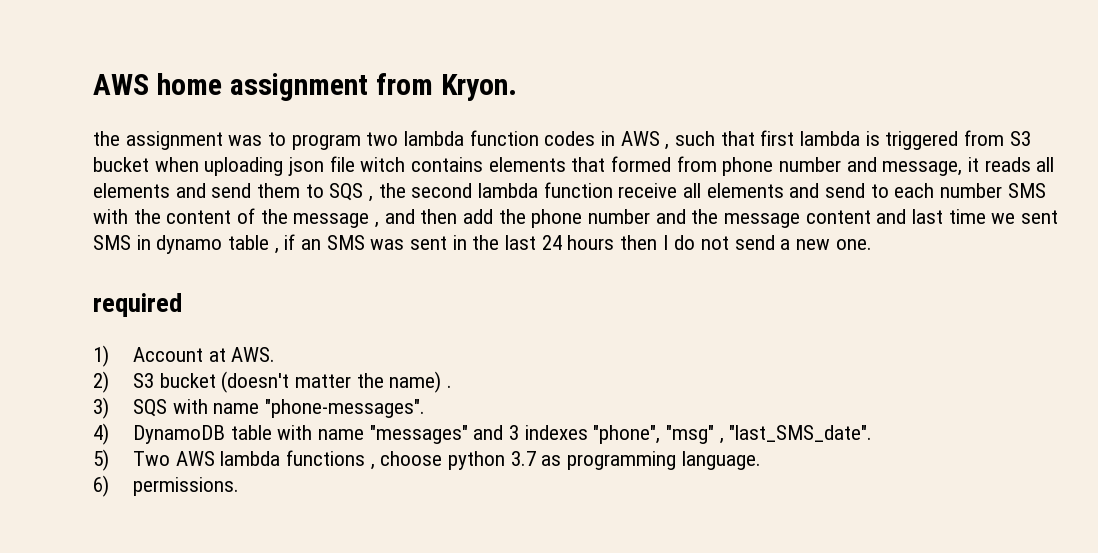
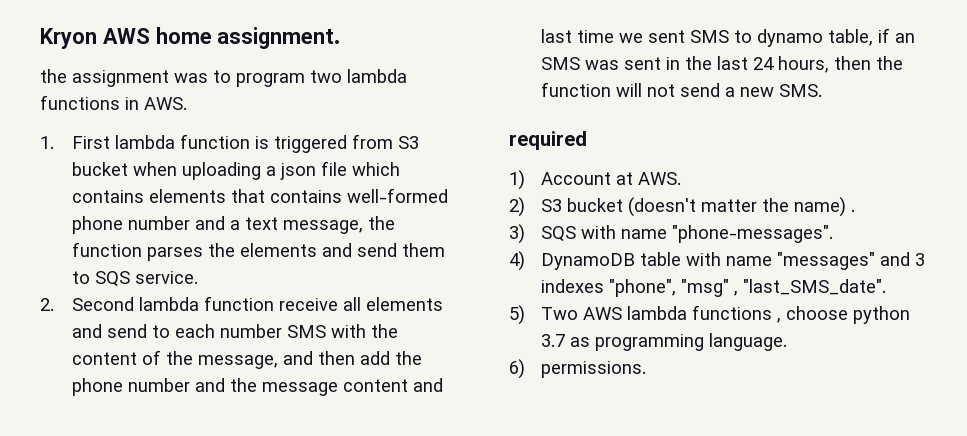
(93, 84) none -> [40,28,97,49] Kryon
[229,73,517,101] assignment from Kryon. -> [217,27,341,49] assignment.
[469,130,861,150] function codes in AWS , such that first lambda -> [40,95,187,110] [40,134,251,149] functions in AWS. // 1. First lambda function
(284, 166) none -> [266,166,277,176] a
[360,157,406,172] witch -> [352,162,401,176] which
[611,156,1055,176] formed from phone number and message, it reads all -> [270,188,449,203] [72,216,396,234] [72,242,236,261] contains well-formed phone number and a text message, the function parses the
[369,183,473,202] , the second -> [135,271,199,284] [40,297,135,311] service. // 2. Second
[293,213,380,228] message , -> [198,355,279,369] message,
[136,235,279,254] in dynamo table , -> [734,29,874,47] to dynamo table,
[567,235,696,250] hours then I do -> [778,56,904,73] [541,82,643,97] hours, then the function will
[835,239,872,250] one. -> [779,84,823,97] SMS.

